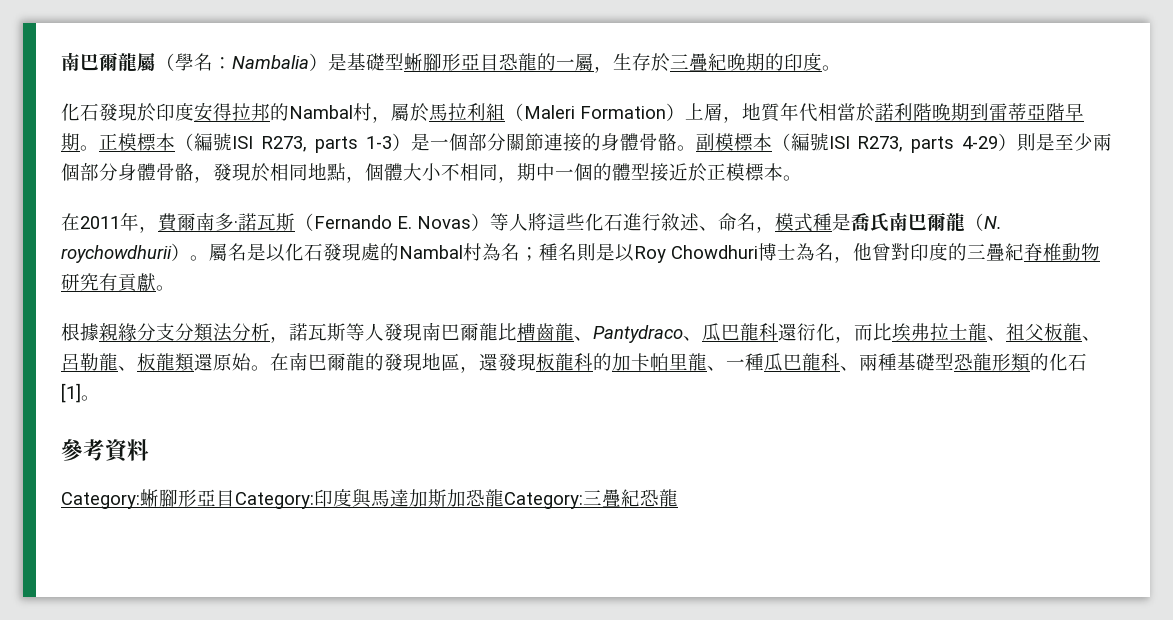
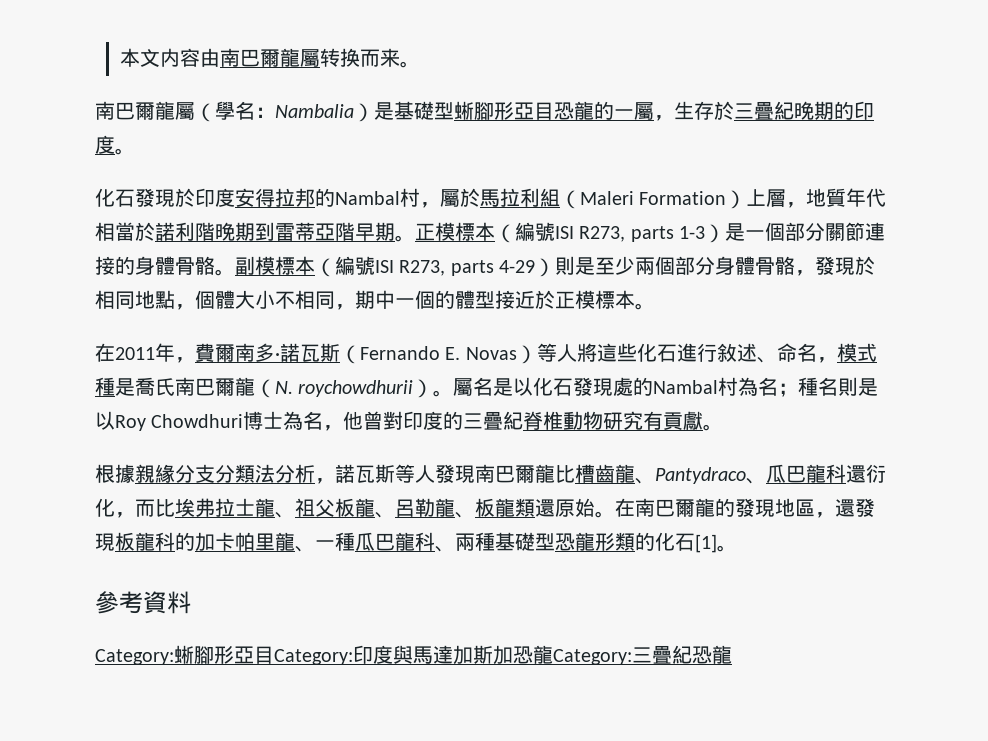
(61, 61) none -> [120,48,421,68] 本文内容由南巴爾龍屬转换而来。 //

